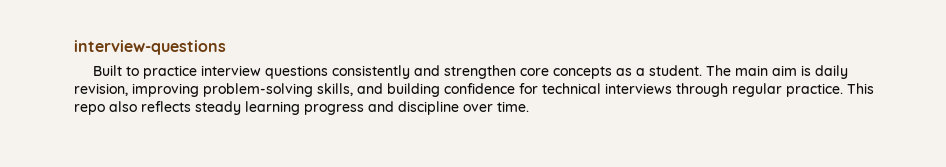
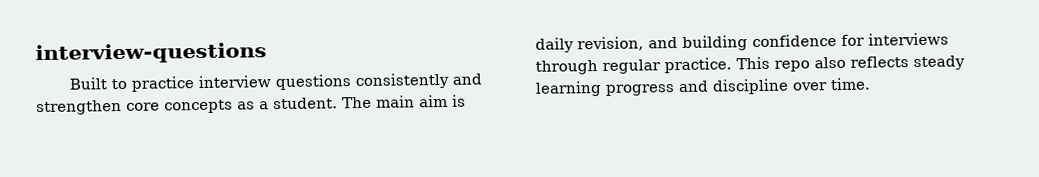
[132,83,353,97] improving problem-solving skills, -> (644, 44) none
[542,83,601,94] technical -> (865, 40) none

